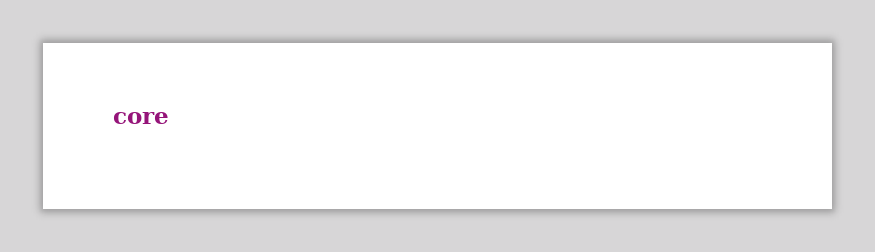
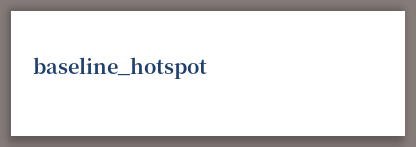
[113,112,169,124] core -> [33,57,207,79] baseline_hotspot

